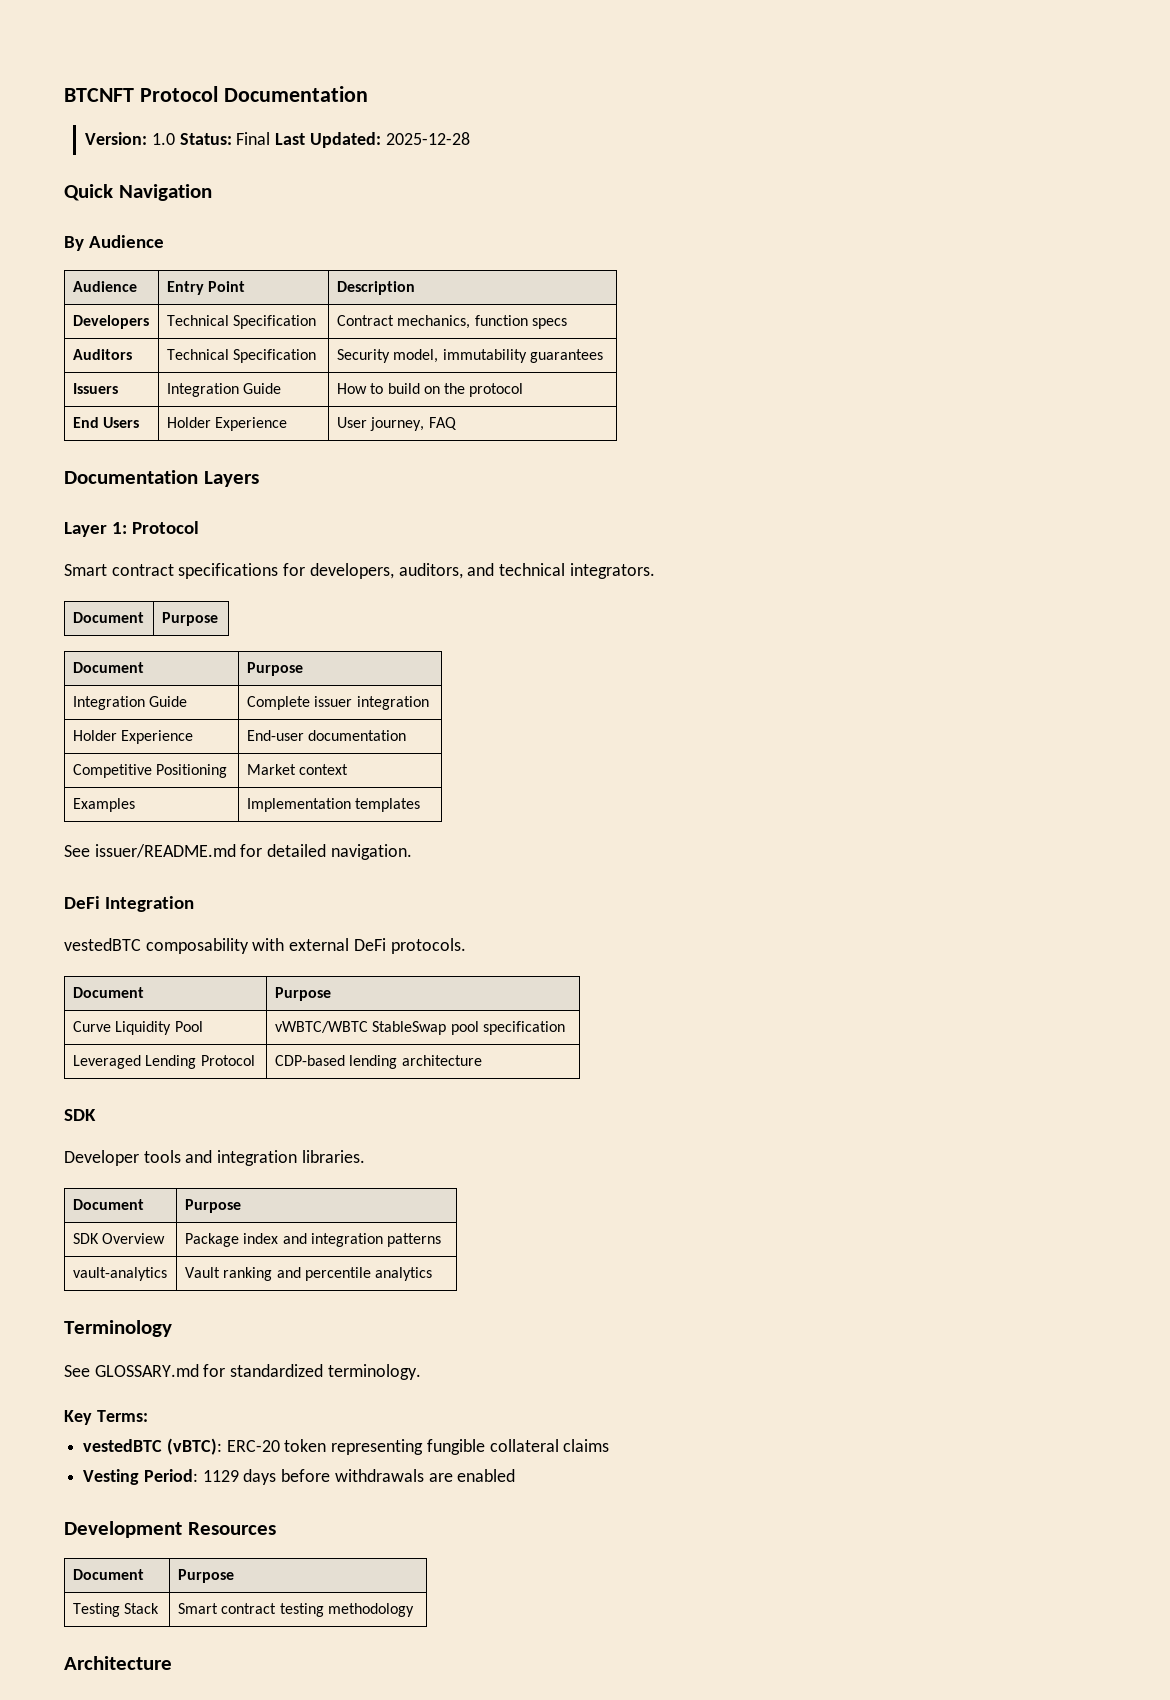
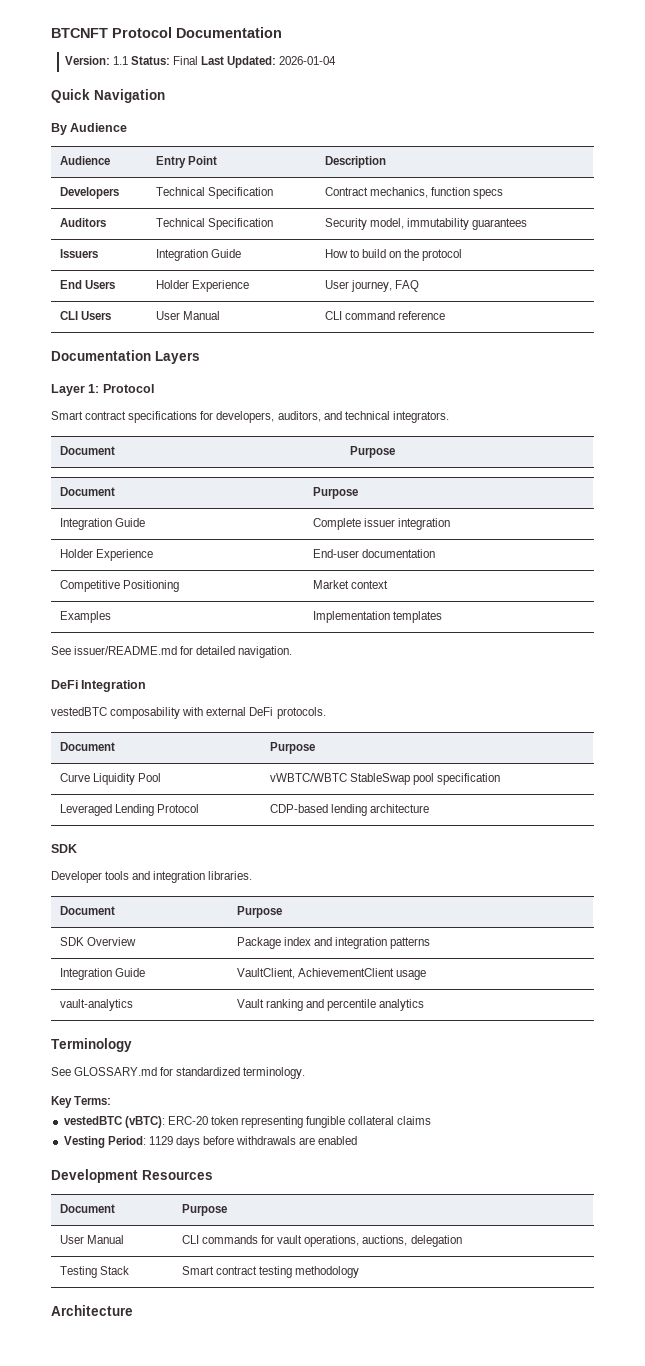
[152,133,176,145] 1.0 -> [112,56,128,65] 1.1
[385,132,470,145] 2025-12-28 -> [279,56,337,65] 2026-01-04
(457, 423) none -> [59,311,112,320] [155,311,221,320] [324,311,446,320] // CLI Users | User Manual | CLI command reference
(442, 1240) none -> [59,968,146,980] [236,968,427,980] // Integration Guide | VaultClient, AchievementClient usage
(234, 1576) none -> [59,1235,125,1244] [181,1235,462,1247] // User Manual | CLI commands for vault operations, auctions, delegation

